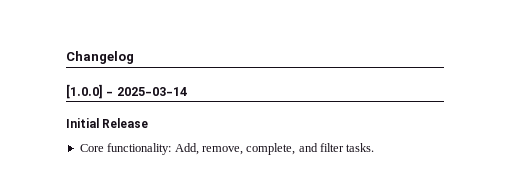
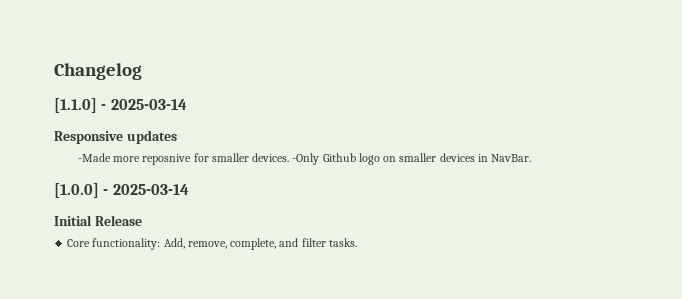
(134, 57) none -> [54,98,187,113] [54,130,177,144] [77,153,532,165] // [1.1.0] - 2025-03-14 // Responsive updates // -Made more reposnive for smaller devices. -Only Github logo on smaller devices in NavBar.

